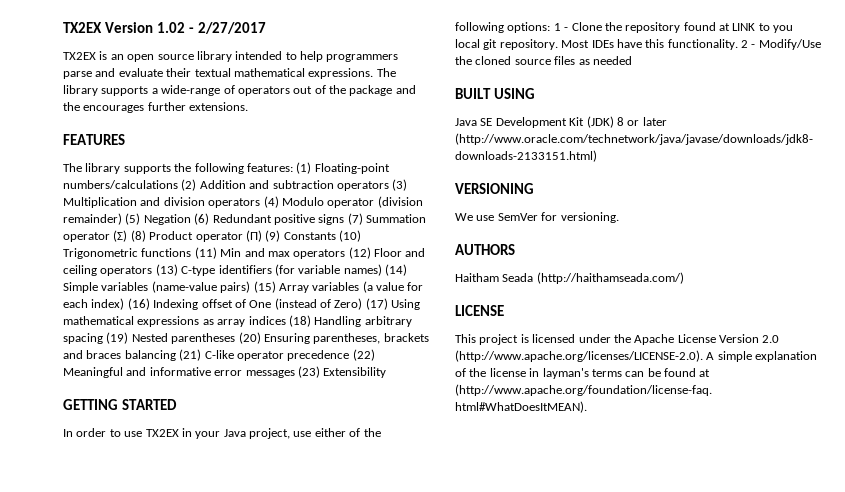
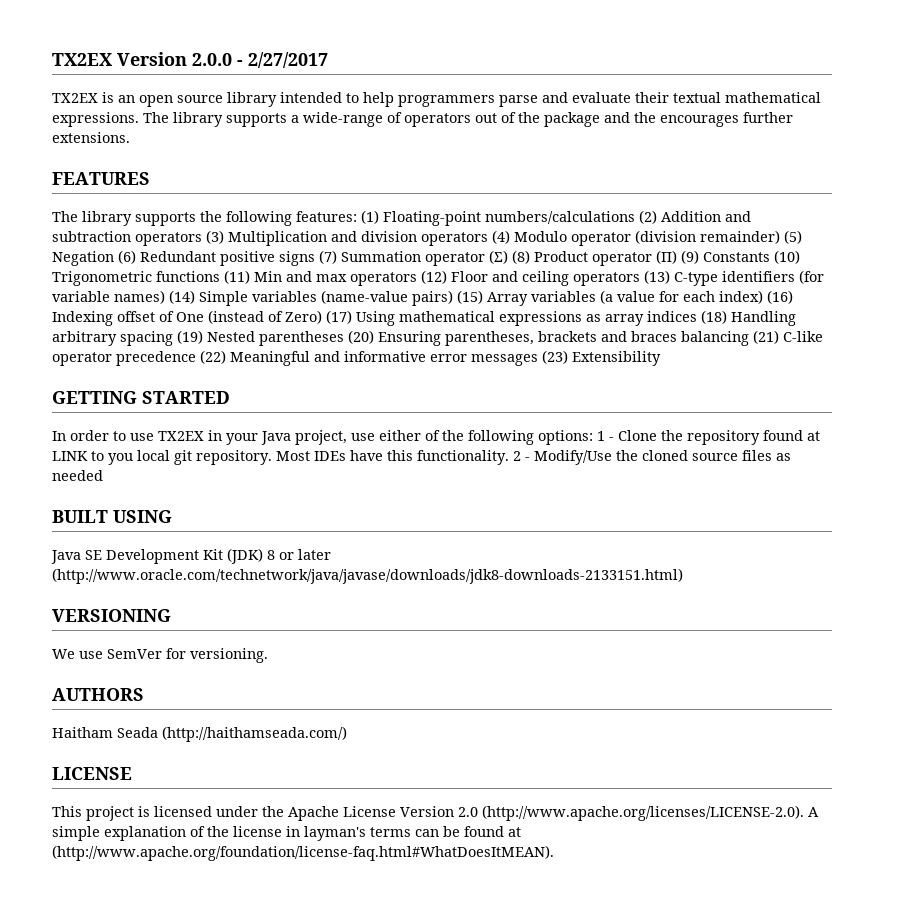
[156,22,185,33] 1.02 -> [192,53,232,66] 2.0.0

